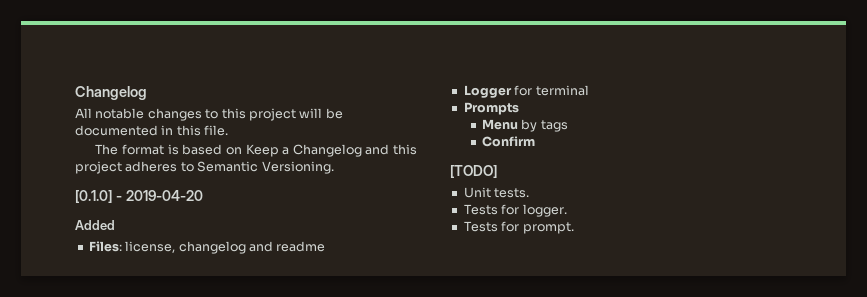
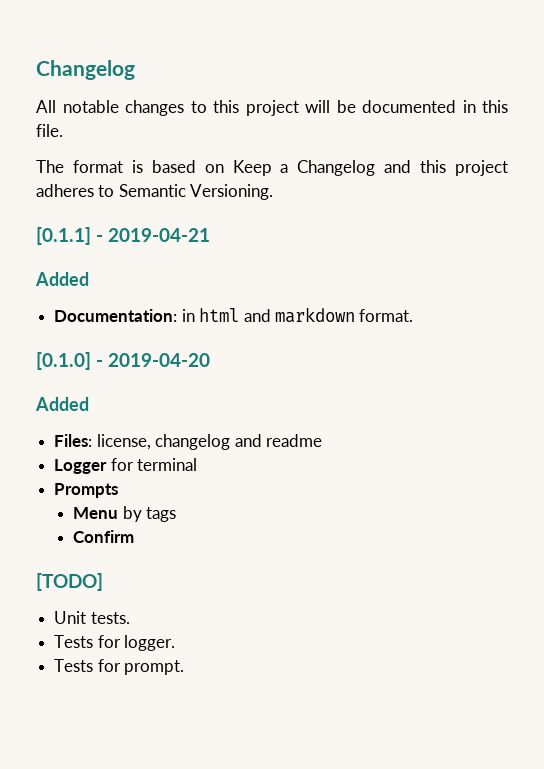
(334, 167) none -> [36,227,211,245] [35,272,89,286] [54,307,414,323] // [0.1.1] - 2019-04-21 // Added // Documentation: in html and markdown format.

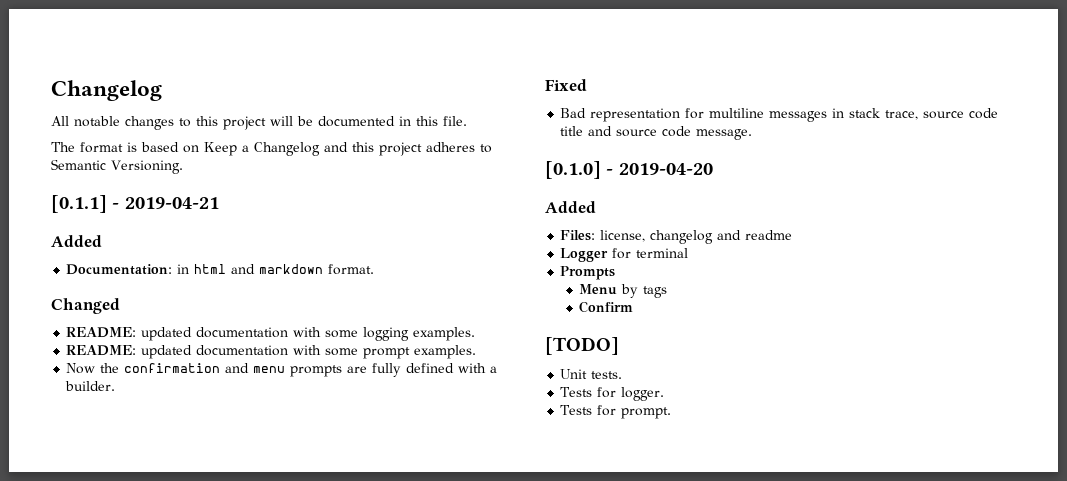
(414, 315) none -> [51,298,120,314] [66,327,476,341] [66,345,477,359] [66,363,498,377] [65,381,116,391] [545,79,587,91] [560,108,999,122] [560,126,753,140] // Changed // README: updated documentation with some logging examples. // README: updated documentation with some prompt examples. // Now the confirmation and menu prompts are fully defined with a builder. // Fixed // Bad representation for multiline messages in stack trace, source code title and source code message.

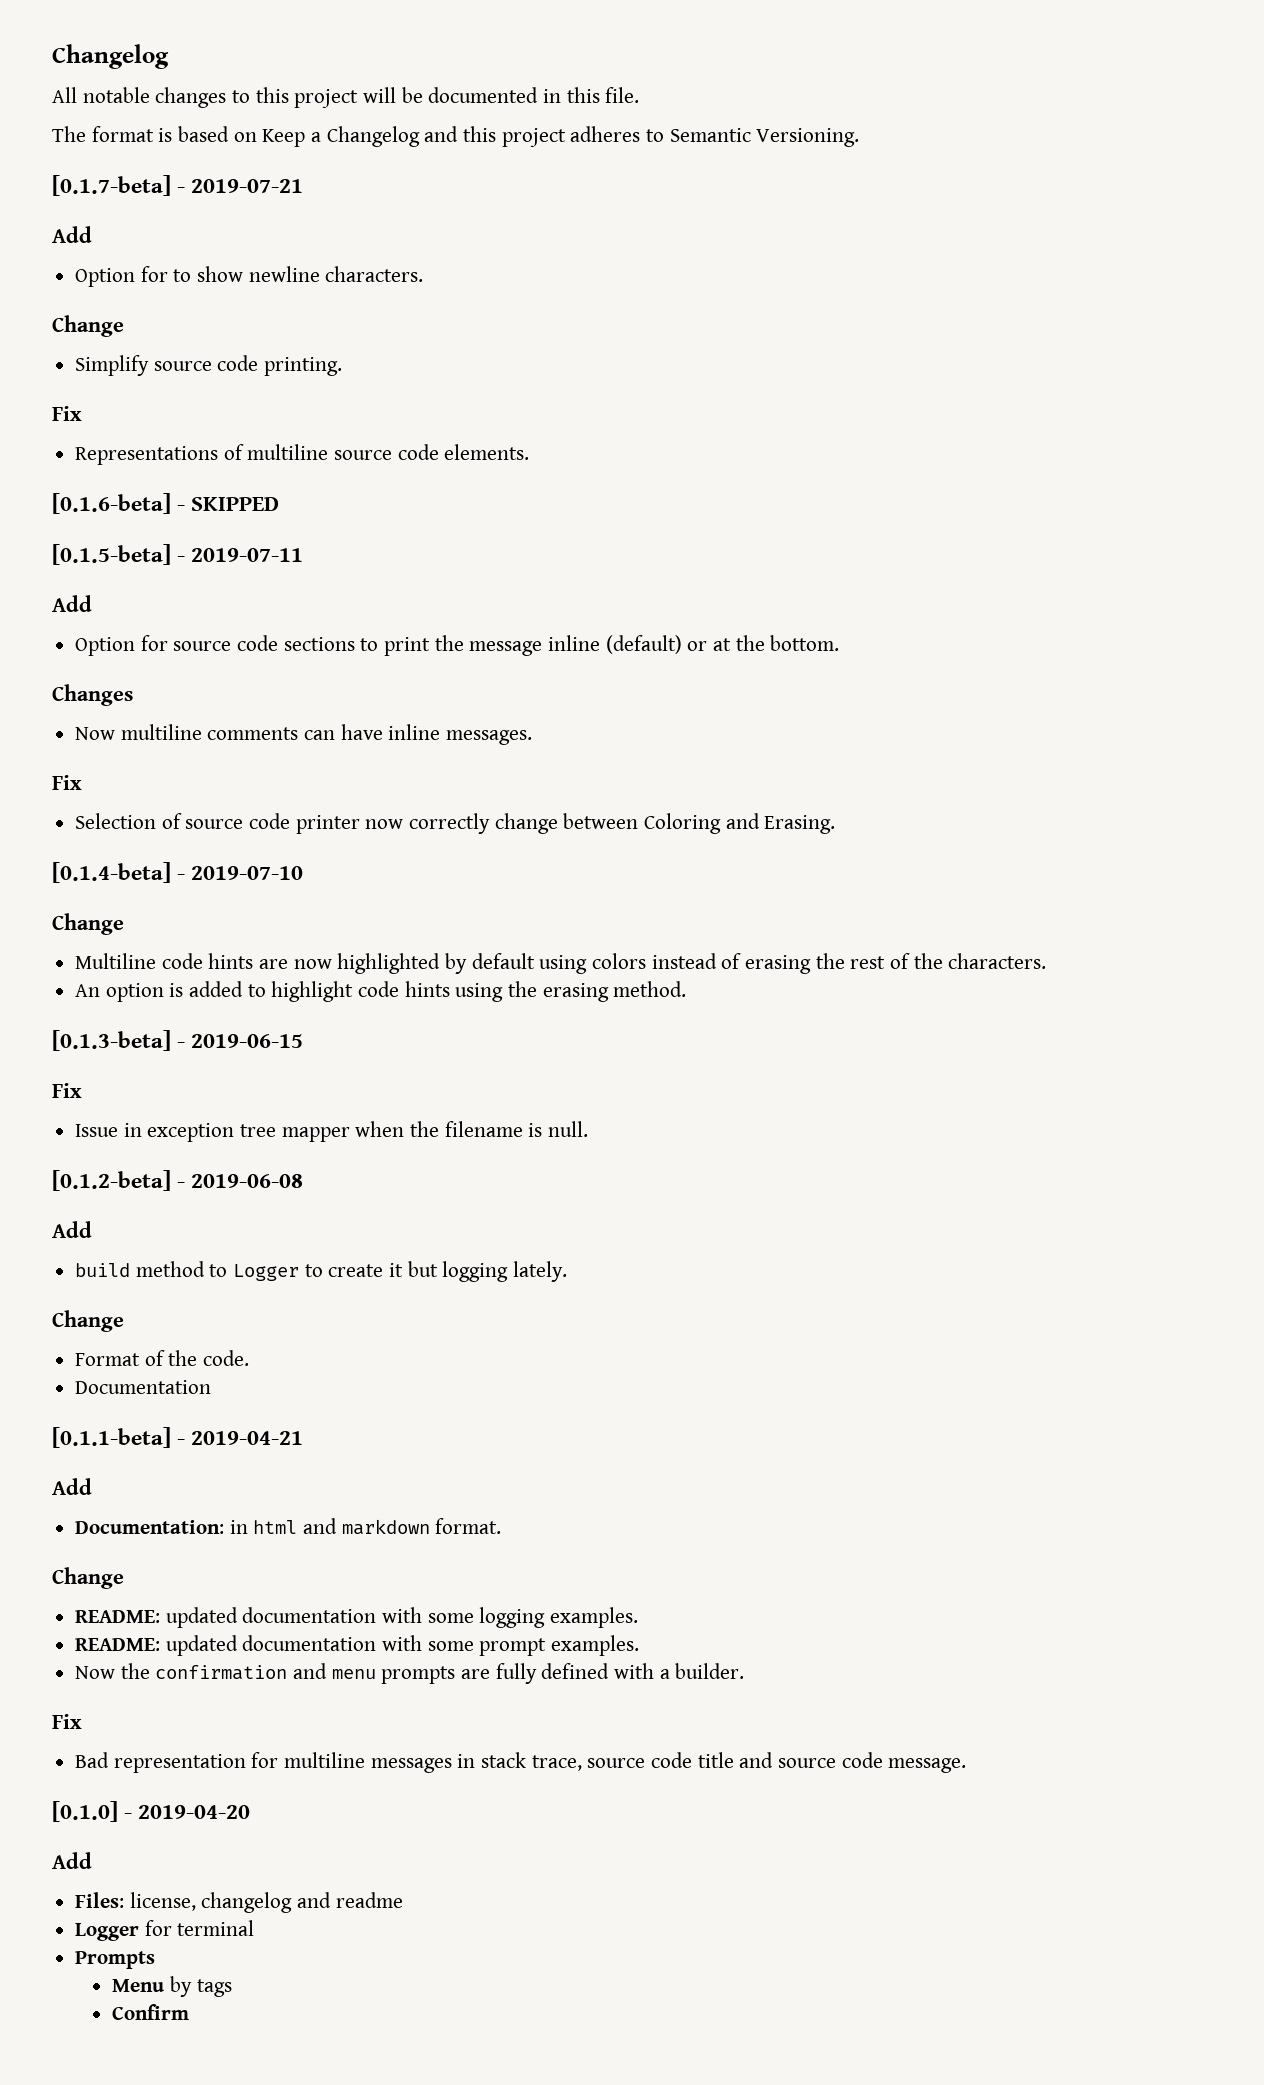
[51,195,107,213] [0.1.1] -> [52,175,304,196] [52,226,92,243] [75,266,424,287] [52,315,124,337] [75,355,343,376] [52,406,82,421] [75,444,530,465] [52,493,280,514] [52,544,304,565] [52,595,92,612] [75,635,840,656] [52,684,133,706] [75,724,533,745] [52,775,82,790] [75,813,836,834] [52,862,304,883] [52,913,124,935] [75,953,1047,974] [75,981,687,1002] [52,1030,304,1051] [52,1083,82,1098] [75,1121,589,1142] [52,1170,304,1191] [52,1221,92,1238] [75,1261,568,1282] [52,1310,124,1332] [75,1350,250,1366] [75,1380,212,1394] [52,1427,171,1448] [0.1.7-beta] - 2019-07-21 // Add // Option for to show newline characters. // Change // Simplify source code printing. // Fix // Representations of multiline source code elements. // [0.1.6-beta] - SKIPPED // [0.1.5-beta] - 2019-07-11 // Add // Option for source code sections to print the message inline (default) or at the bottom. // Changes // Now multiline comments can have inline messages. // Fix // Selection of source code printer now correctly change between Coloring and Erasing. // [0.1.4-beta] - 2019-07-10 // Change // Multiline code hints are now highlighted by default using colors instead of erasing the rest of the characters. // An option is added to highlight code hints using the erasing method. // [0.1.3-beta] - 2019-06-15 // Fix // Issue in exception tree mapper when the filename is null. // [0.1.2-beta] - 2019-06-08 // Add // build method to Logger to create it but logging lately. // Change // Format of the code. // Documentation // [0.1.1-beta]
[51,235,102,247] Added -> [52,1478,92,1495] Add
[51,298,120,314] Changed -> [52,1567,124,1589] Change
[545,79,587,91] Fixed -> [52,1714,82,1729] Fix
[545,201,596,213] Added -> [52,1852,92,1869] Add
[545,337,619,355] [560,369,623,379] [560,387,665,401] [560,405,672,419] // [TODO] // Unit tests. // Tests for logger. // Tests for prompt. -> (190, 2012) none

